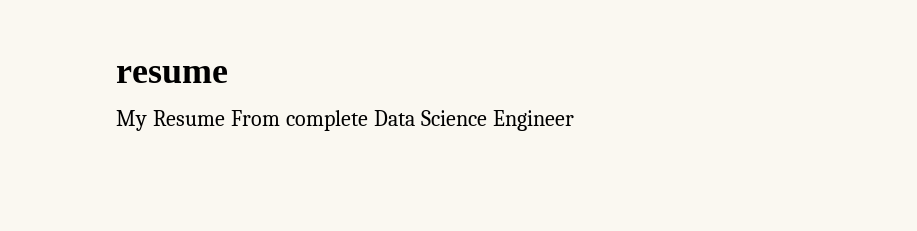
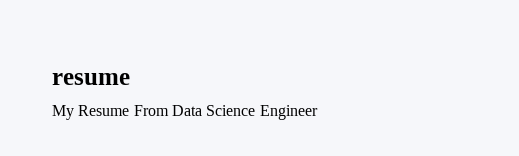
[285,110,368,131] complete -> (169, 110) none

